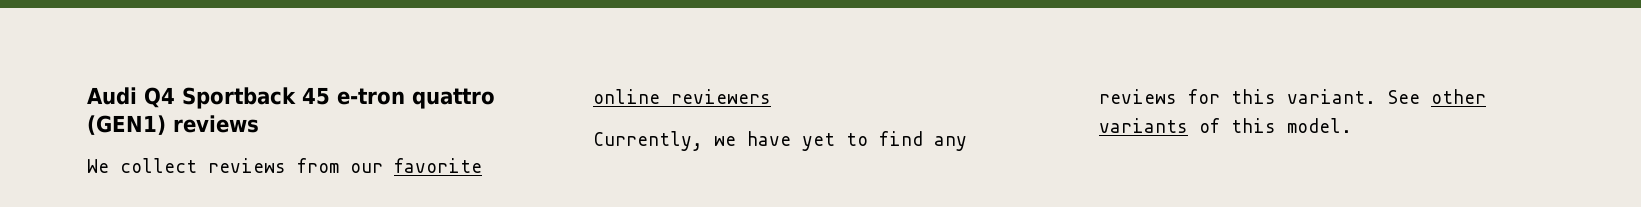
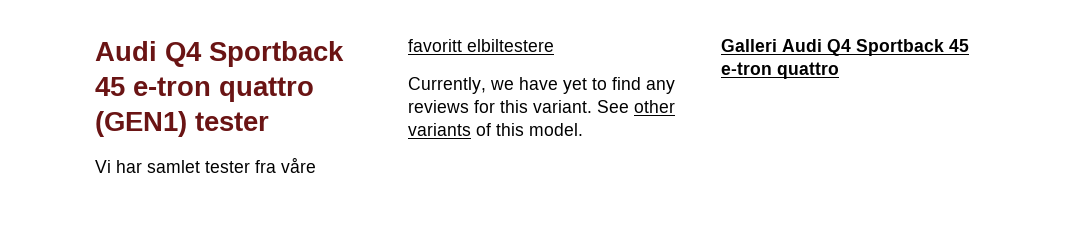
[173,115,259,133] [87,158,482,173] [593,89,771,104] reviews // We collect reviews from our favorite online reviewers -> [195,112,269,131] [95,157,316,173] [408,39,554,52] tester // Vi har samlet tester fra våre favoritt elbiltestere
(1352, 125) none -> [721,39,969,56] [721,62,839,79] // Galleri Audi Q4 Sportback 45 e-tron quattro

